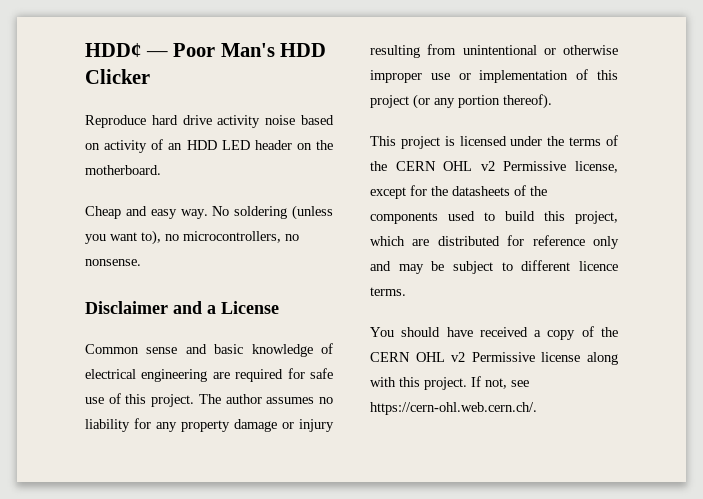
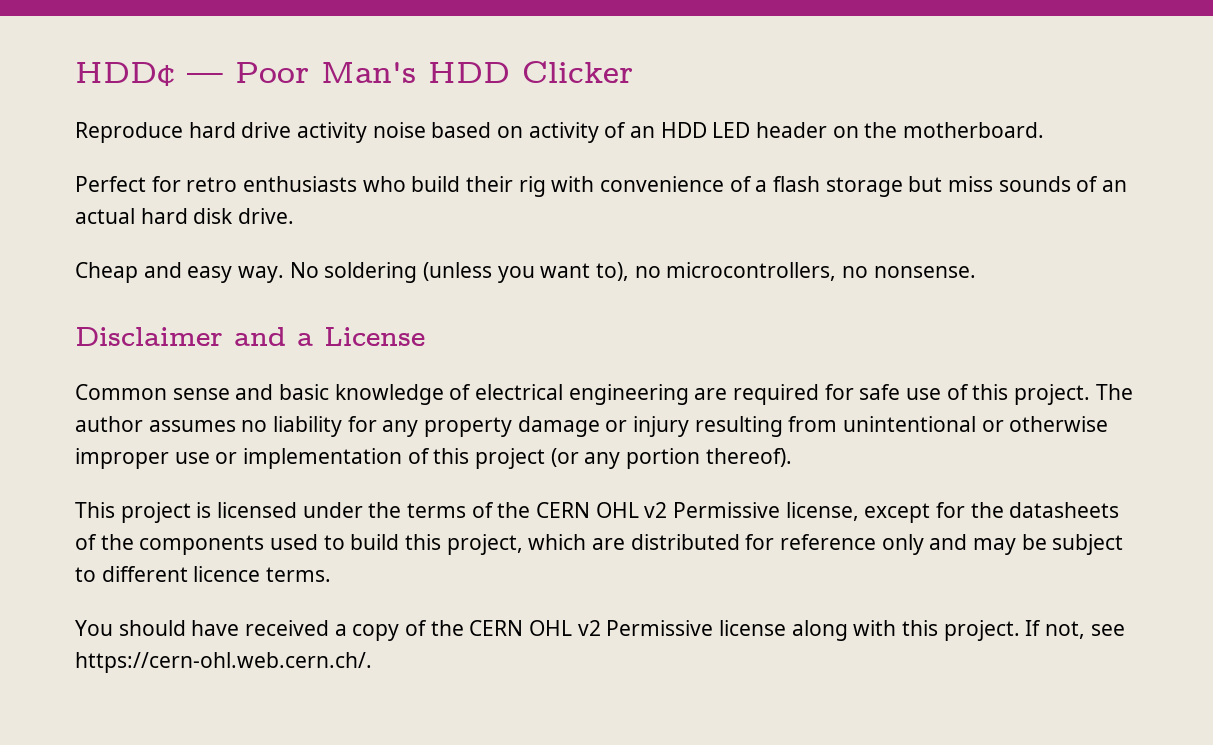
(161, 170) none -> [75,176,1128,197] [75,208,295,224] // Perfect for retro enthusiasts who build their rig with convenience of a flash storage but miss sounds of an actual hard disk drive.

